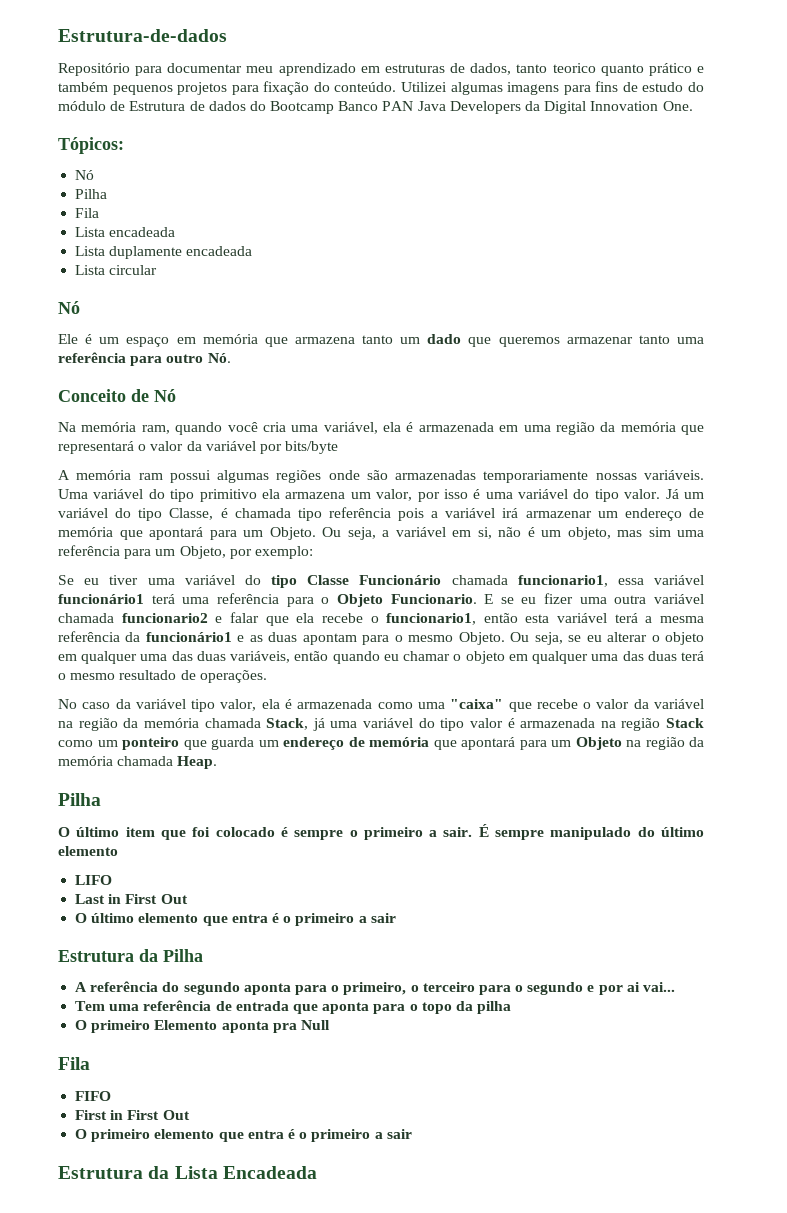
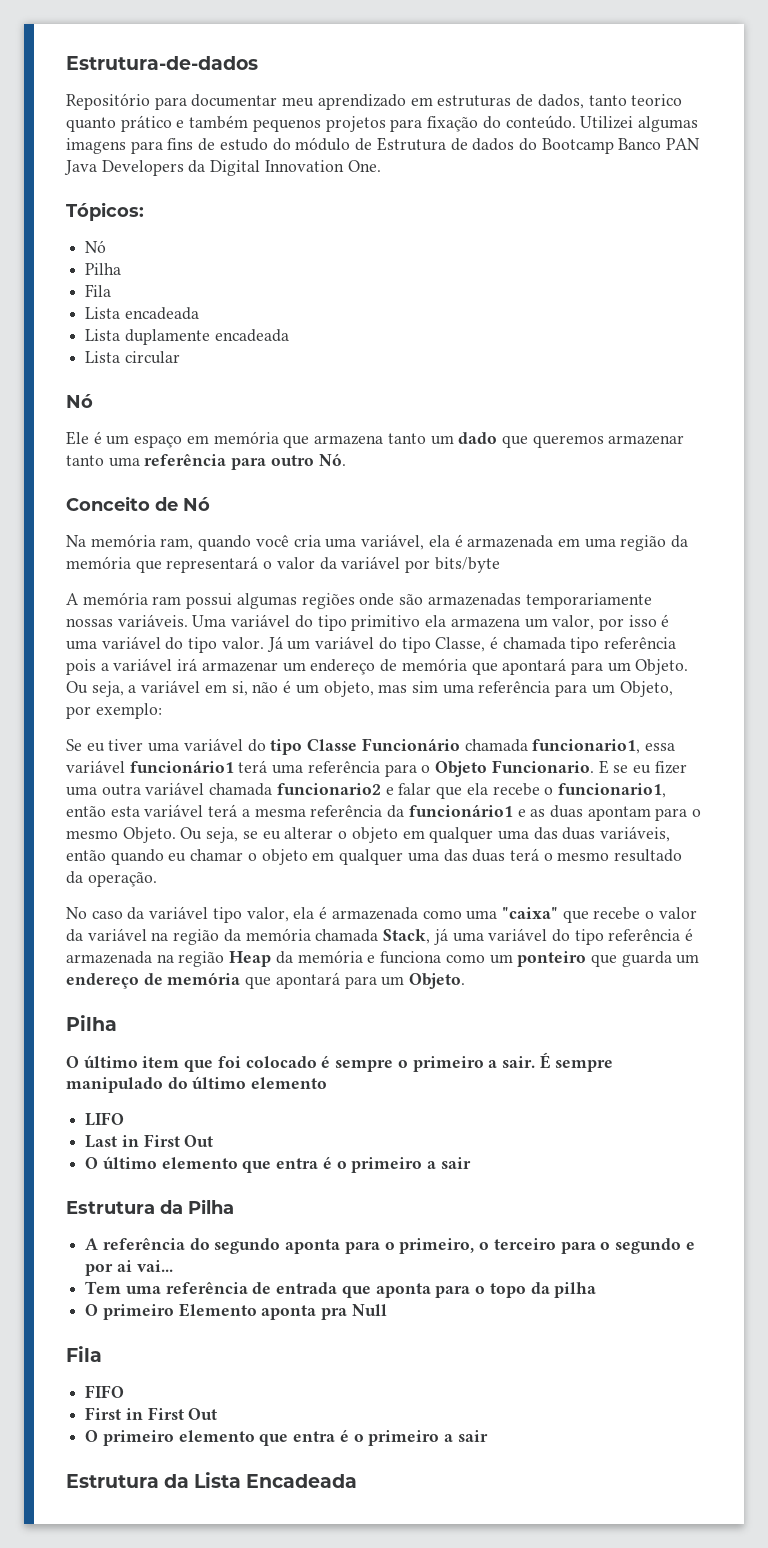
[180,670,267,683] de operações. -> [66,871,157,887] da operação.
[469,718,503,728] valor -> [608,929,681,941] referência
[666,718,704,728] Stack -> [229,950,442,967] Heap da memória e funciona
[575,737,704,750] [58,756,218,769] Objeto na região da memória chamada Heap. -> [409,973,466,989] Objeto.

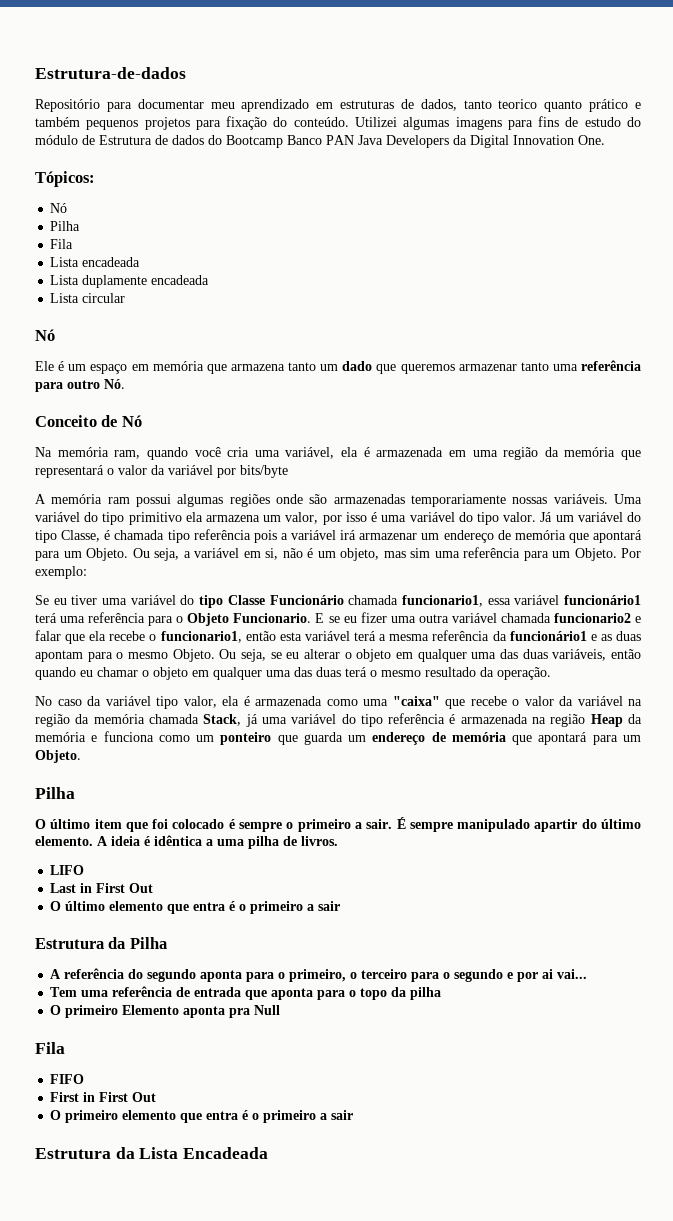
[619,681,673,697] [66,706,91,719] Objeto, por -> [574,548,641,561] Objeto. Por
(163, 1085) none -> [534,819,578,832] apartir
[251,1077,328,1089] elemento -> [35,835,338,849] elemento. A ideia é idêntica a uma pilha de livros.

